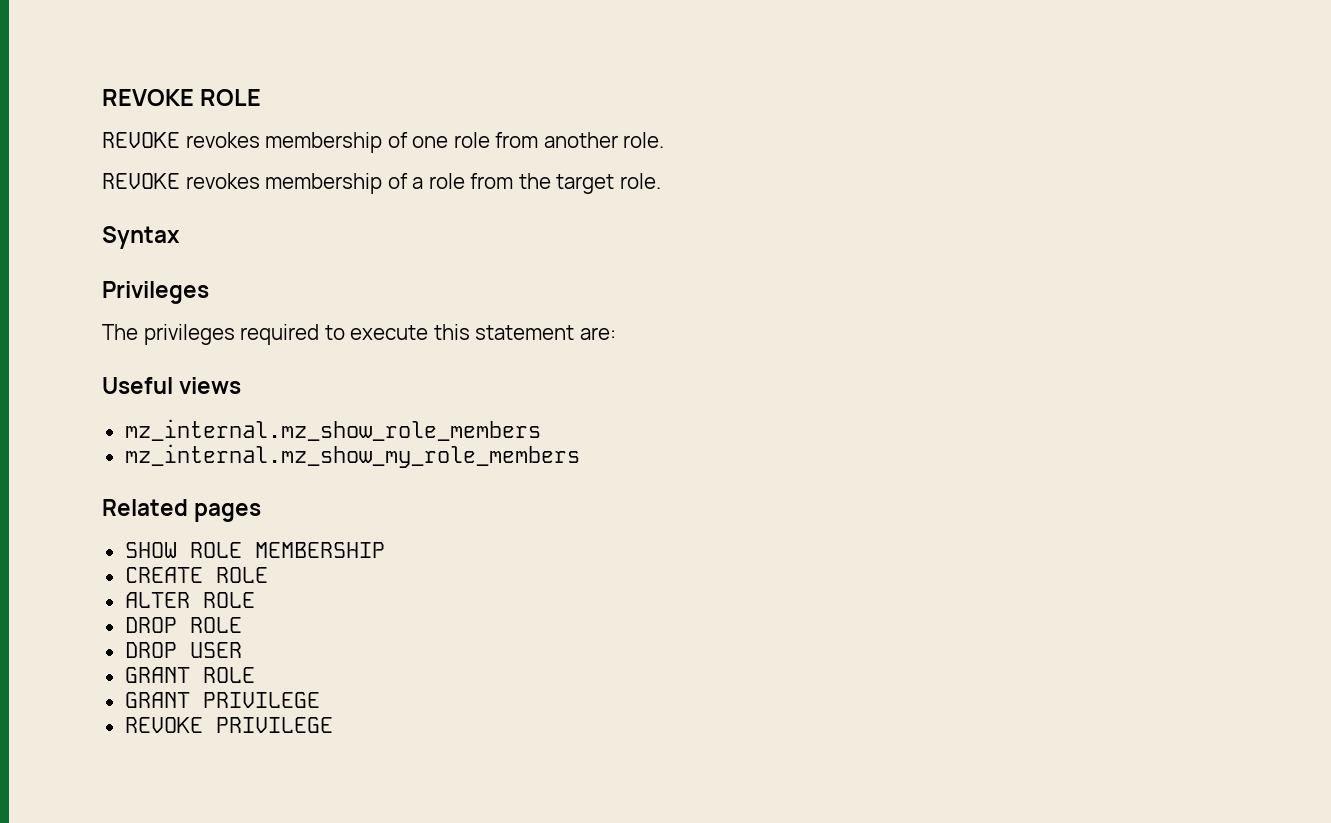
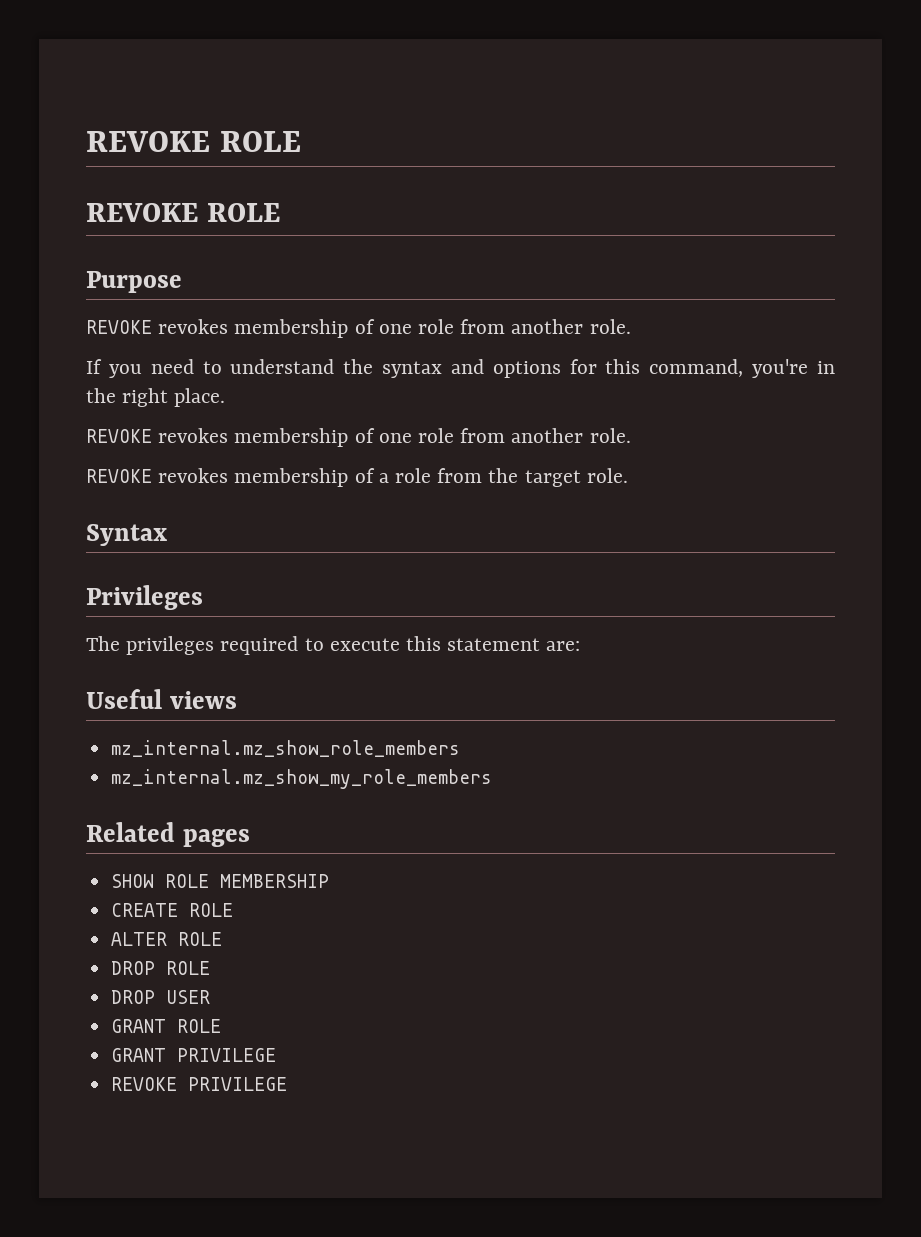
[102,89,262,106] REVOKE ROLE -> [86,131,301,152] [86,203,280,222] [86,271,182,293] [86,319,631,338] [86,359,835,378] [86,388,226,407] REVOKE ROLE // REVOKE ROLE // Purpose // REVOKE revokes membership of one role from another role. // If you need to understand the syntax and options for this command, you're in the right place.

